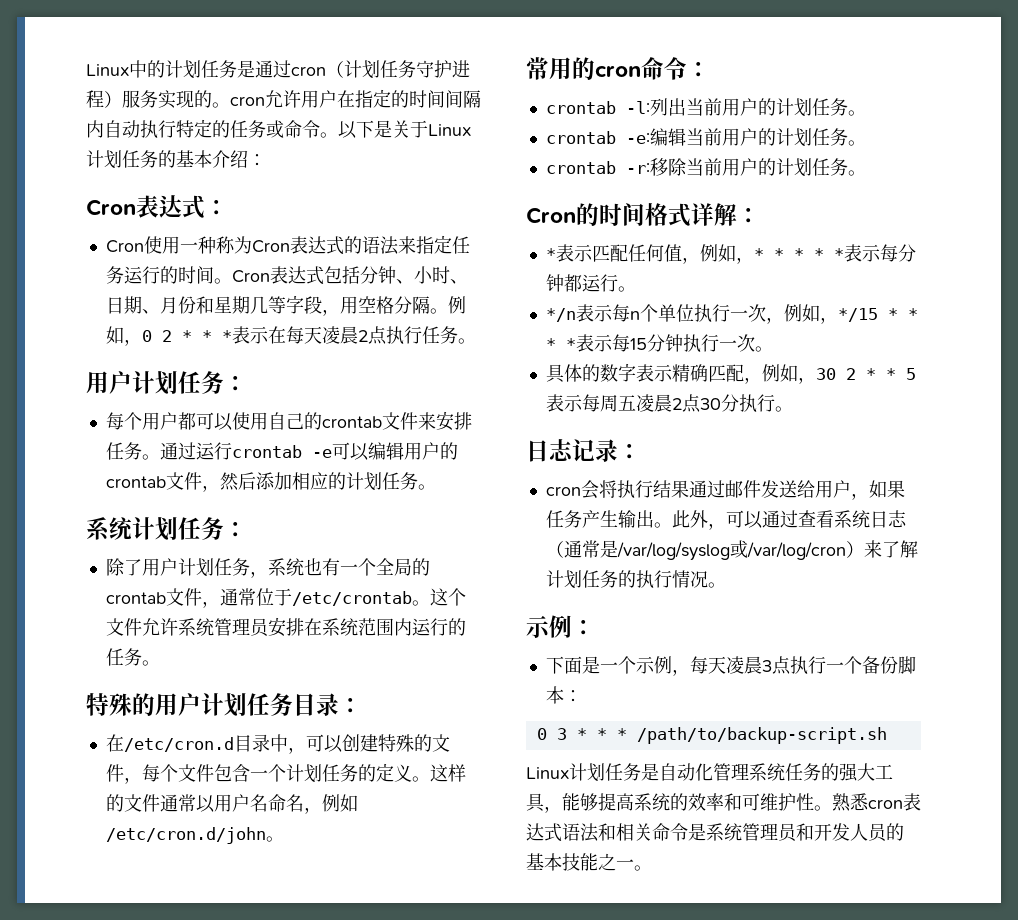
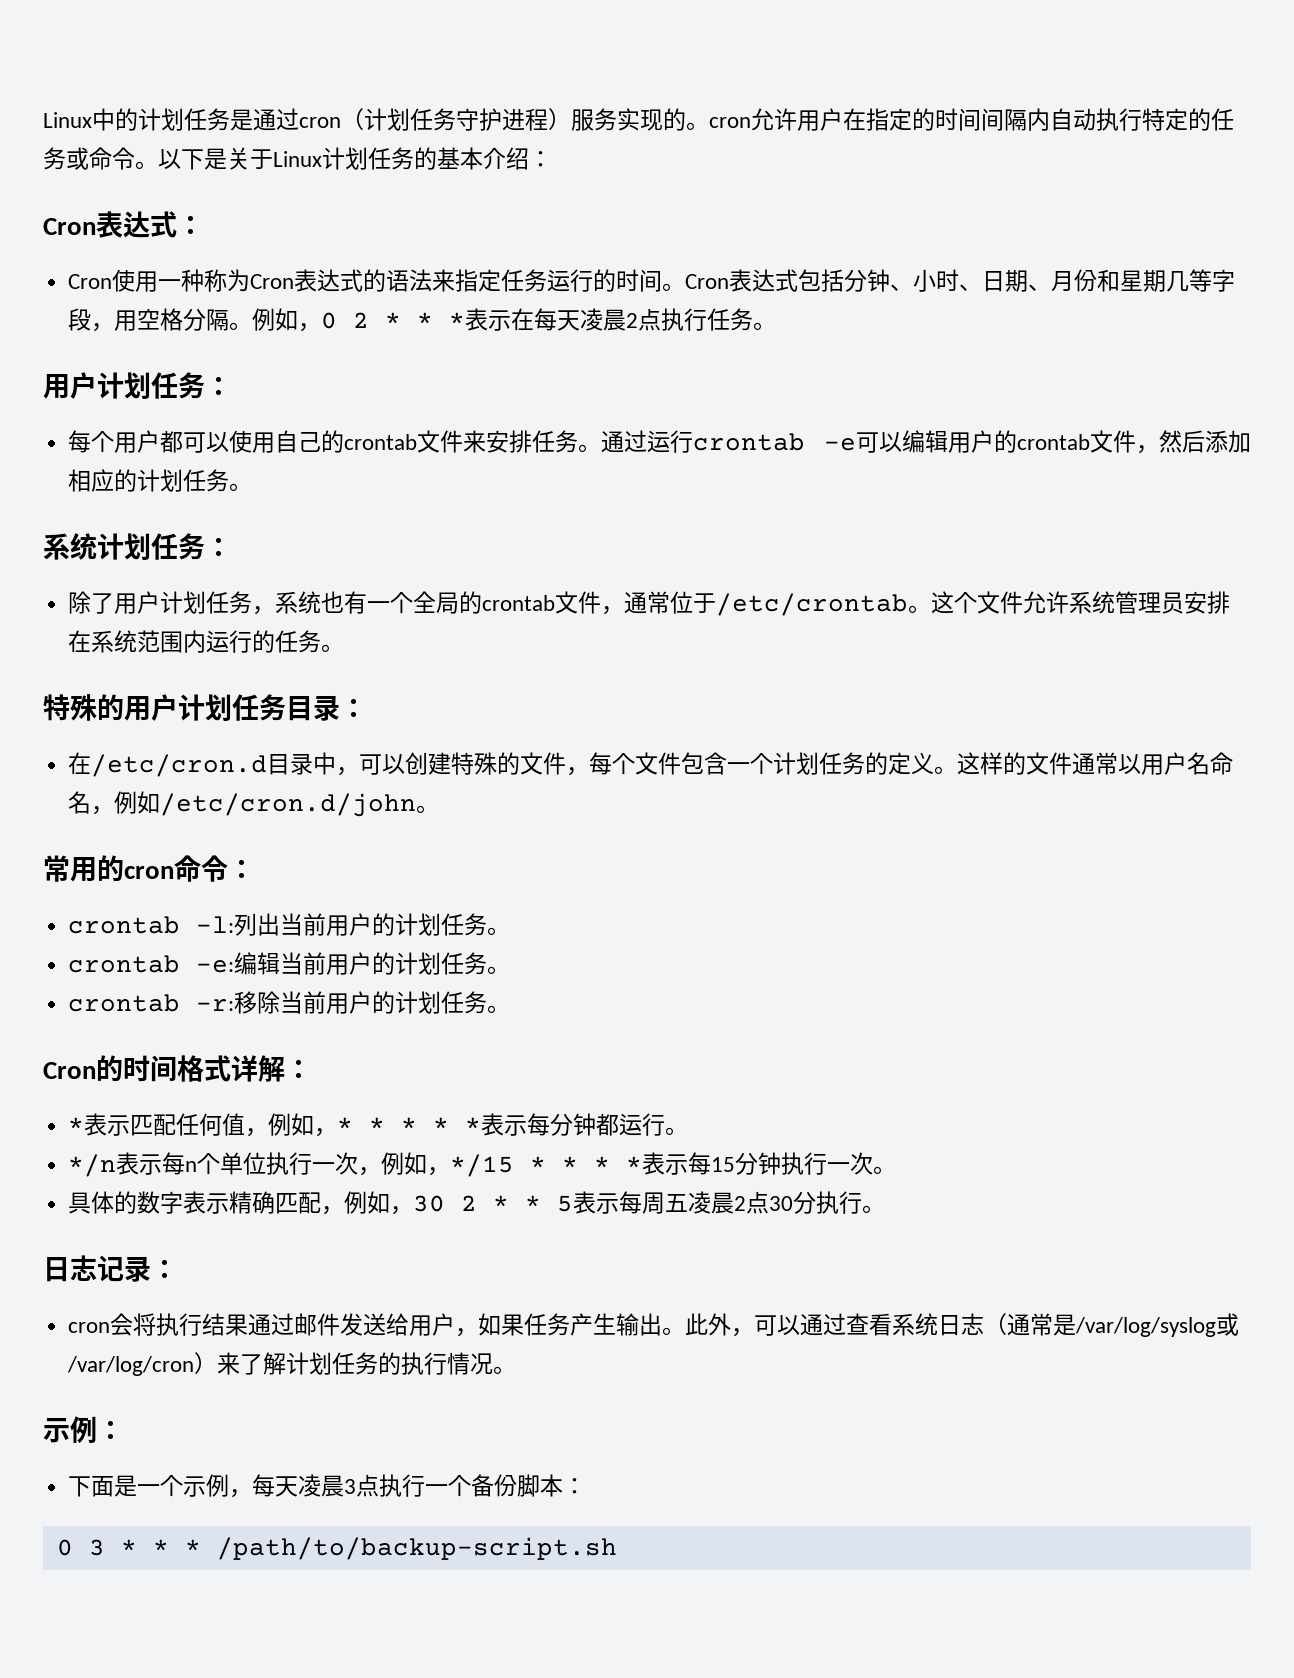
[526,763,893,782] [526,793,921,813] [526,823,904,842] [526,853,652,871] // Linux计划任务是自动化管理系统任务的强大工具，能够提高系统的效率和可维护性。熟悉cron表达式语法和相关命令是系统管理员和开发人员的基本技能之一。 -> (617, 1548) none

